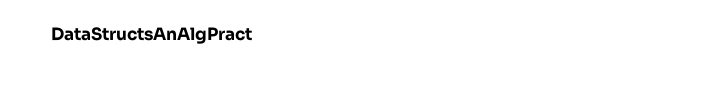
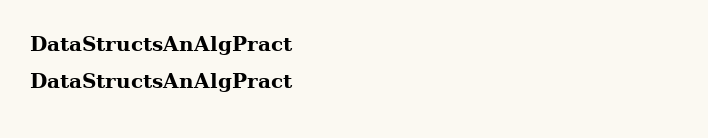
[51,27,252,44] DataStructsAnAlgPract -> [30,36,293,55] [30,73,293,92] DataStructsAnAlgPract // DataStructsAnAlgPract

